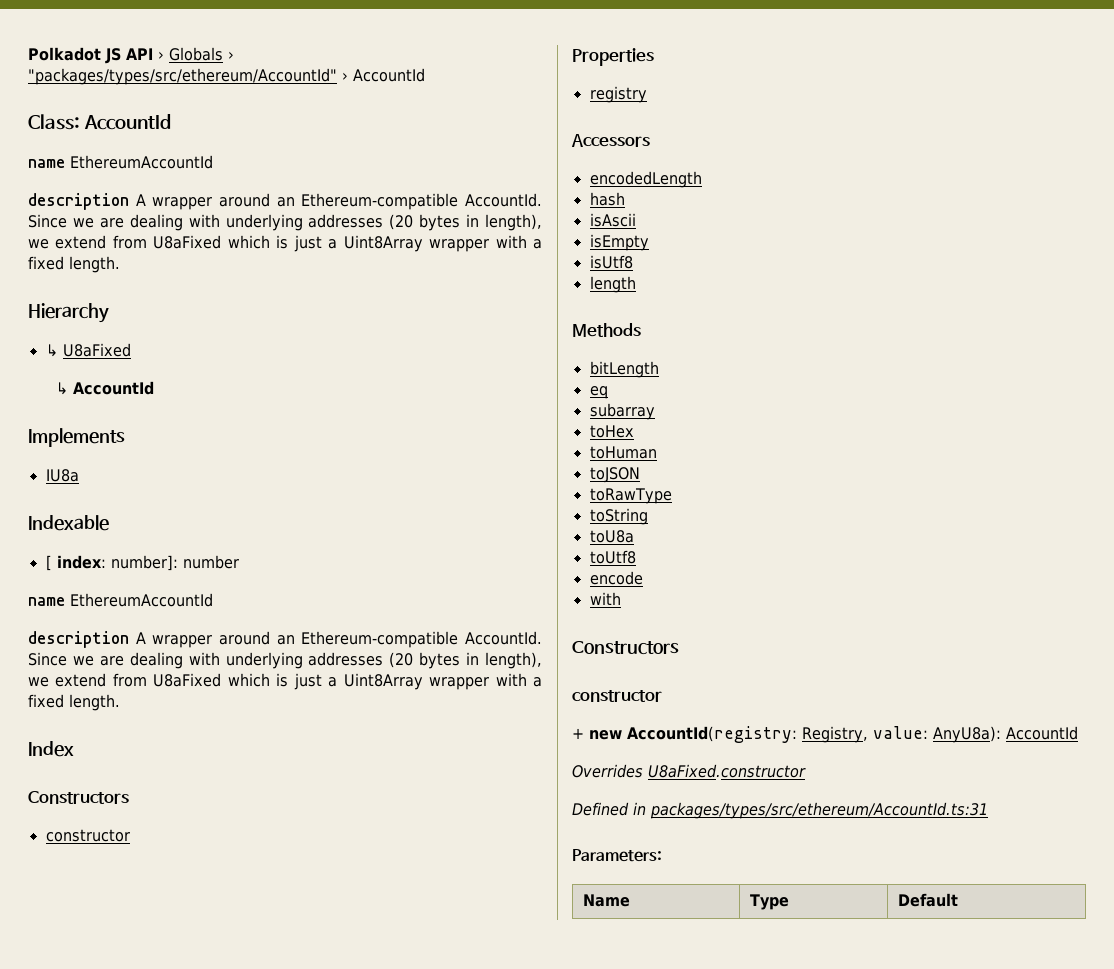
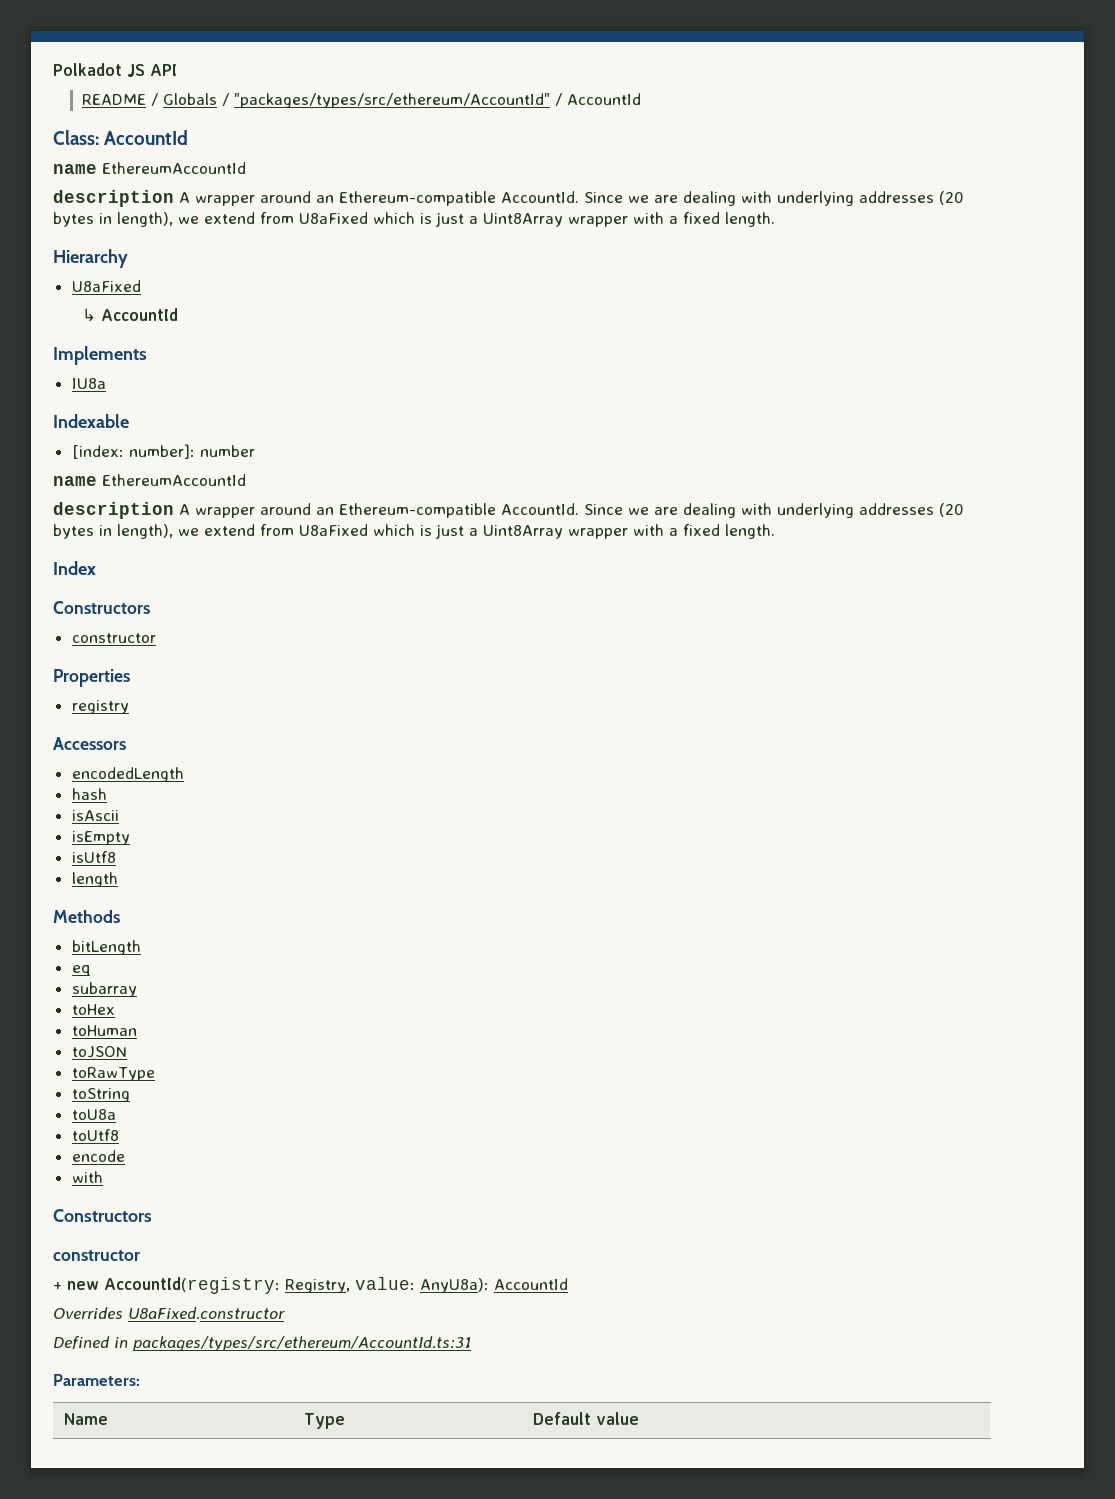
[158,47,234,61] [28,68,348,85] › Globals › "packages/types/src/ethereum/AccountId" › -> [82,93,563,108] // README / Globals / "packages/types/src/ethereum/AccountId" /
[45,344,58,357] ↳ -> (128, 258) none
[45,555,106,571] [ index: -> [71,445,124,459] [index:
(959, 900) none -> [595,1412,639,1425] value

